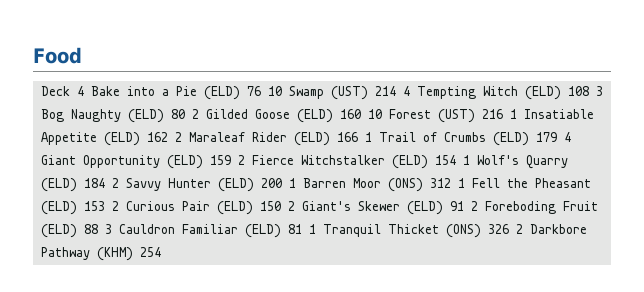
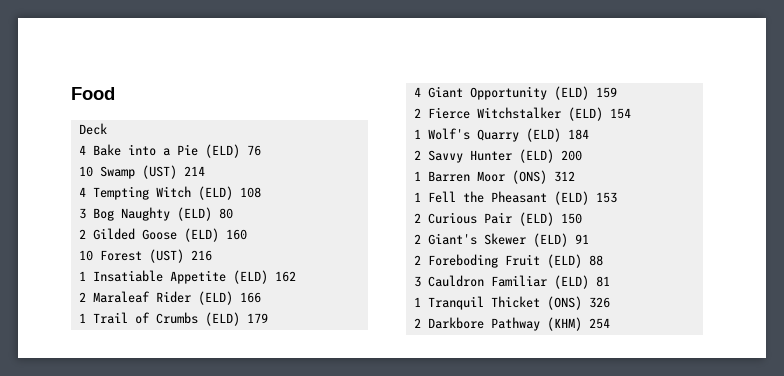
(70, 91) none -> (107, 129) //
(261, 91) none -> (261, 150) //
(396, 91) none -> (205, 171) //
(589, 91) none -> (261, 192) //
(185, 114) none -> (233, 213) //
(361, 114) none -> (247, 234) //
(503, 114) none -> (212, 255) //
(168, 137) none -> (296, 276) //
(358, 137) none -> (261, 297) //
(557, 137) none -> (268, 318) //
(231, 160) none -> (617, 92) //
(456, 160) none -> (631, 113) //
(105, 183) none -> (589, 134) //
(282, 183) none -> (582, 155) //
(451, 183) none -> (575, 176) //
(105, 206) none -> (617, 197) //
(281, 206) none -> (582, 218) //
(464, 206) none -> (589, 239) //
(98, 229) none -> (603, 260) //
(302, 229) none -> (610, 281) //
(509, 229) none -> (610, 302) //

